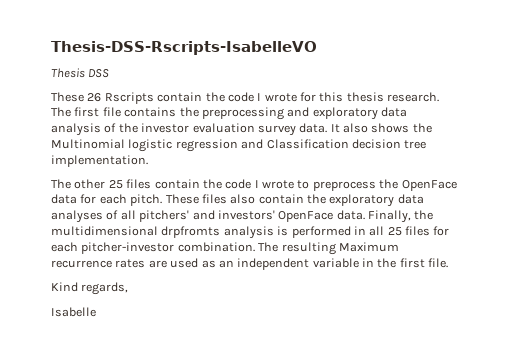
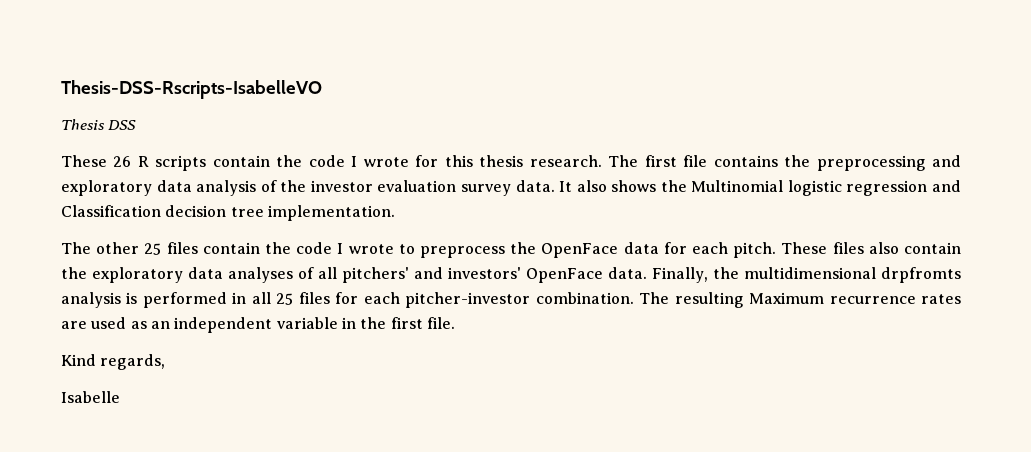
[104,92,154,104] Rscripts -> [137,155,207,171] R scripts

